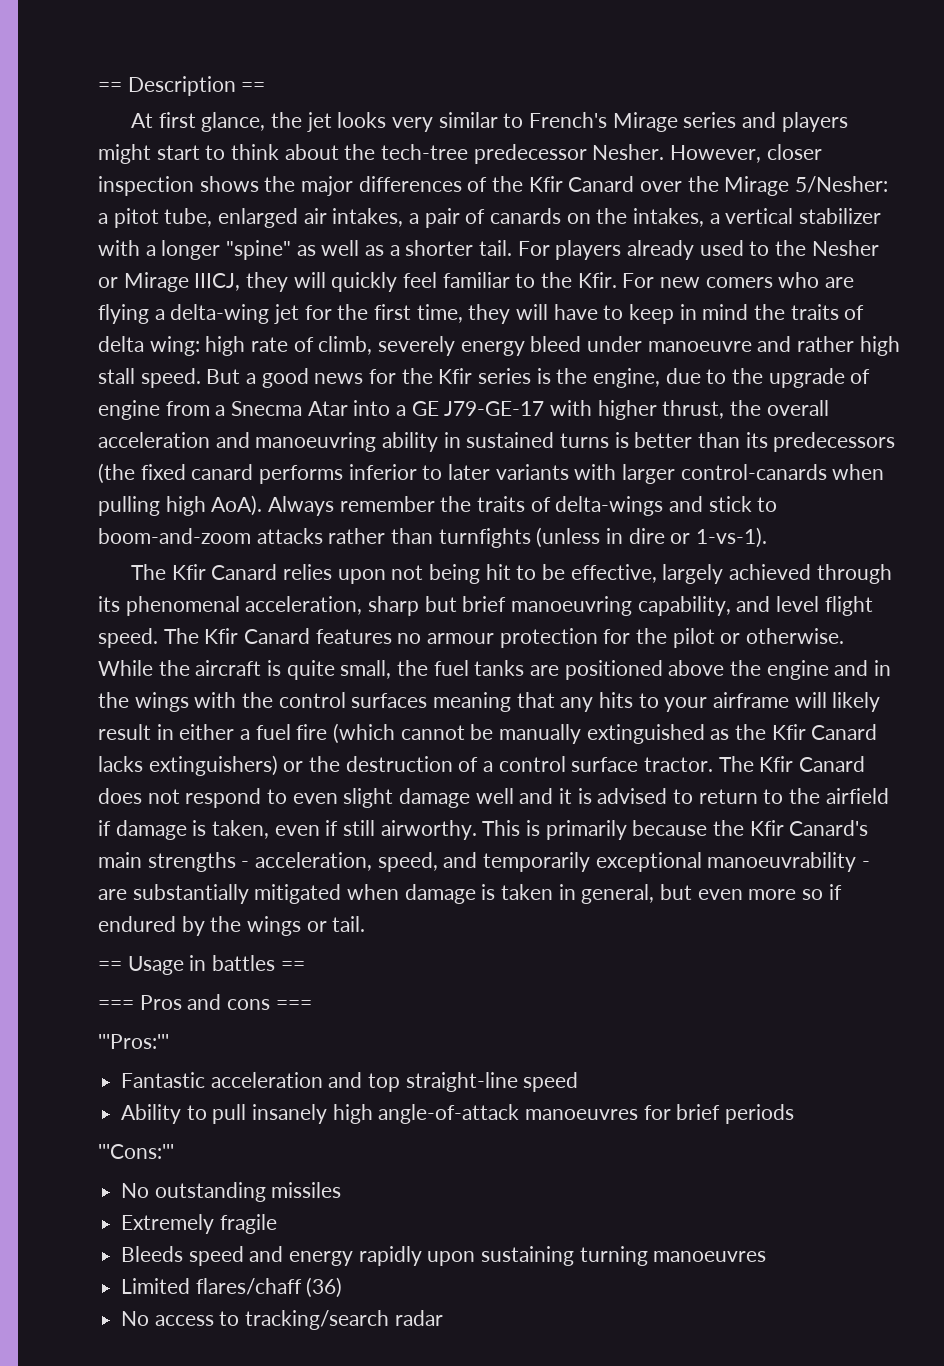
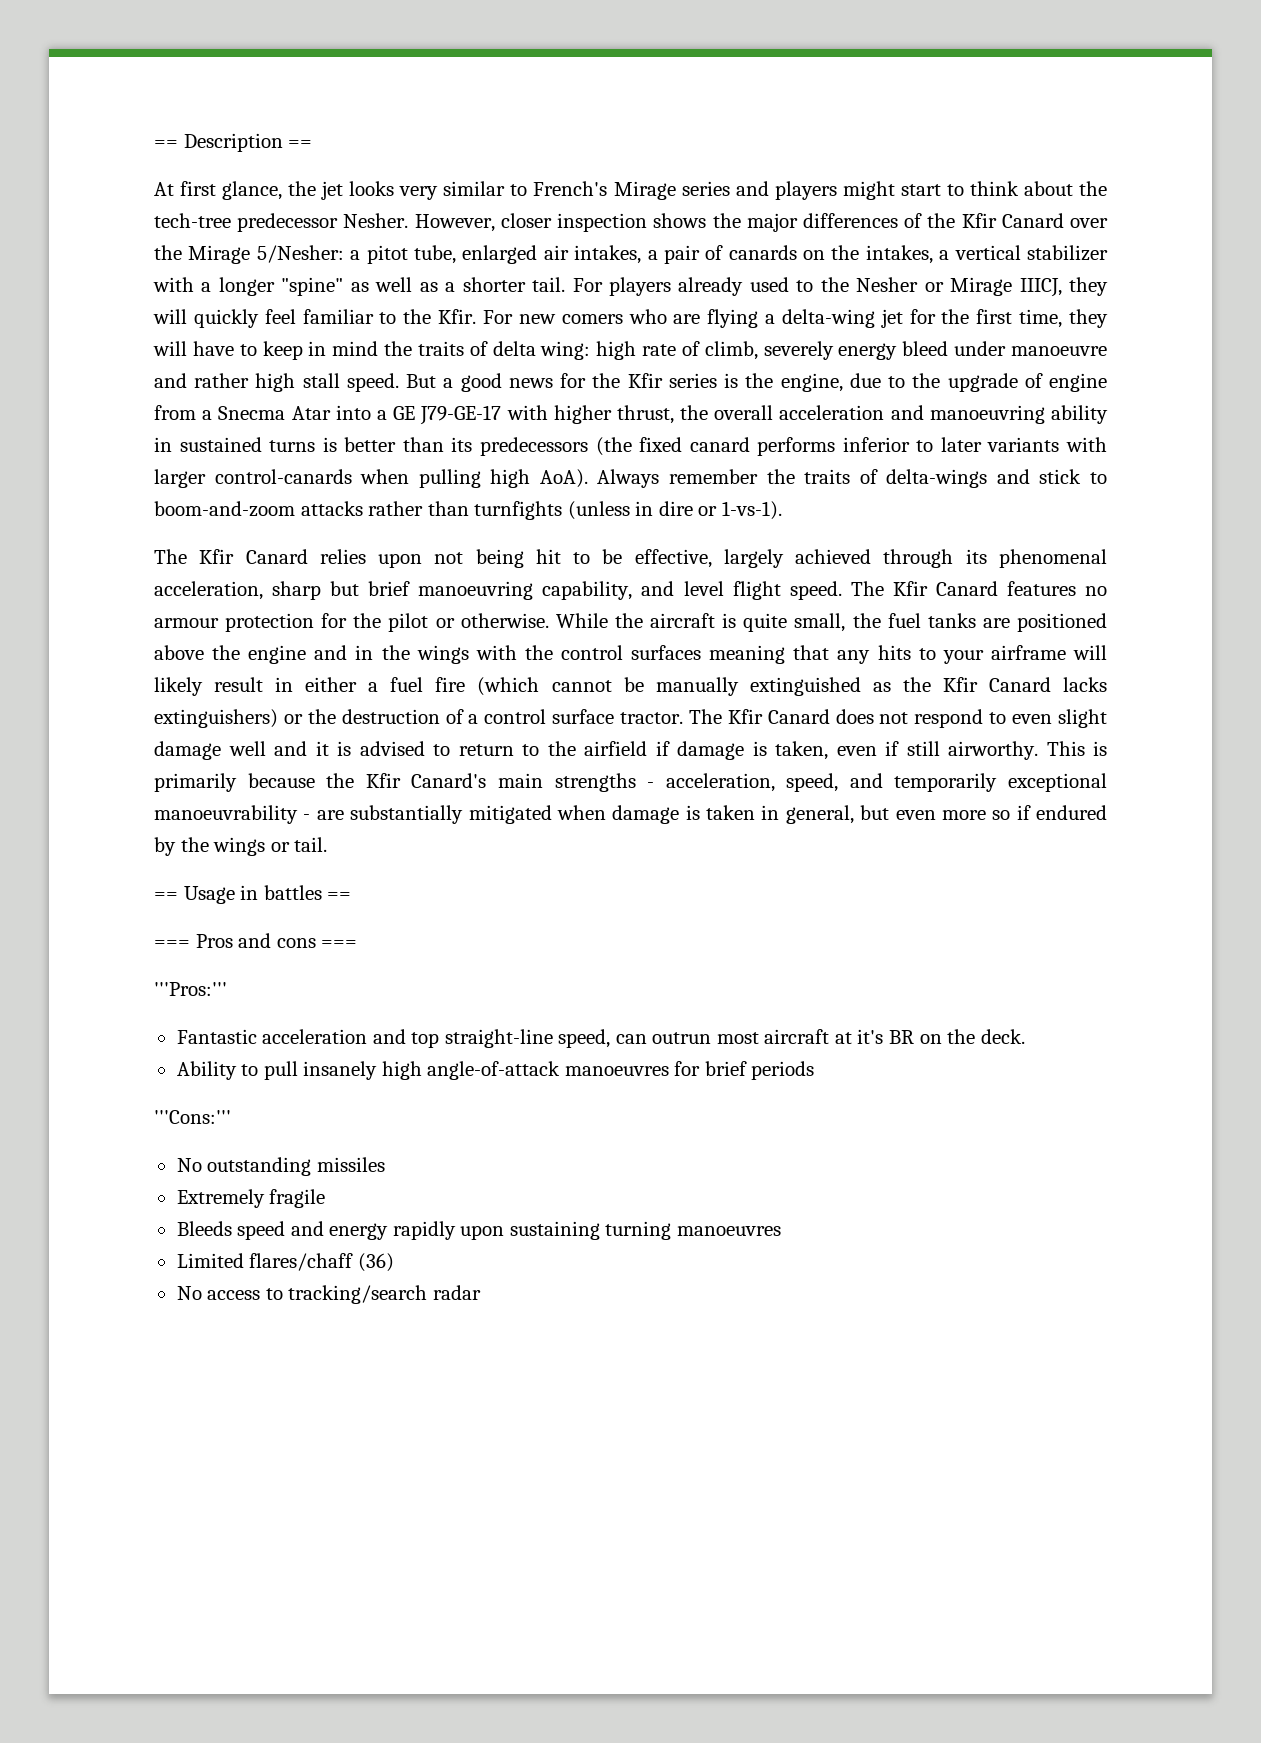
[523,1072,579,1092] speed -> [558,1029,1025,1048] speed, can outrun most aircraft at it's BR on the deck.

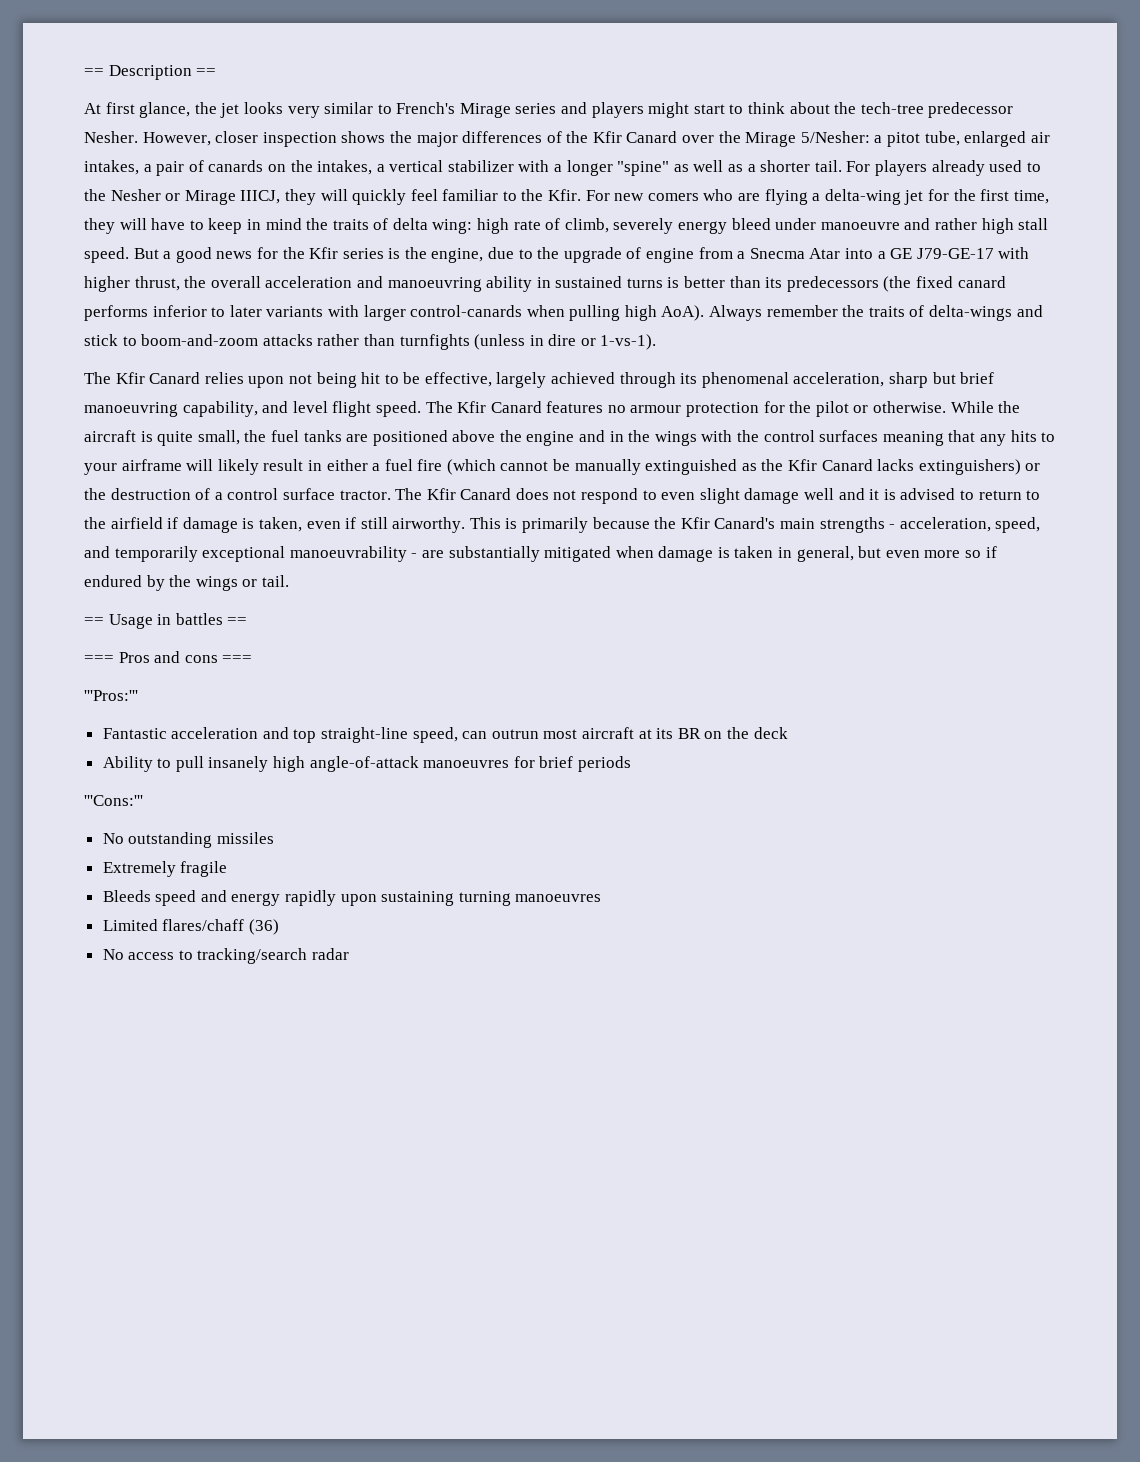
[857,1029,884,1044] it's -> [656,728,674,739] its
[980,1029,1025,1044] deck. -> [753,727,788,739] deck

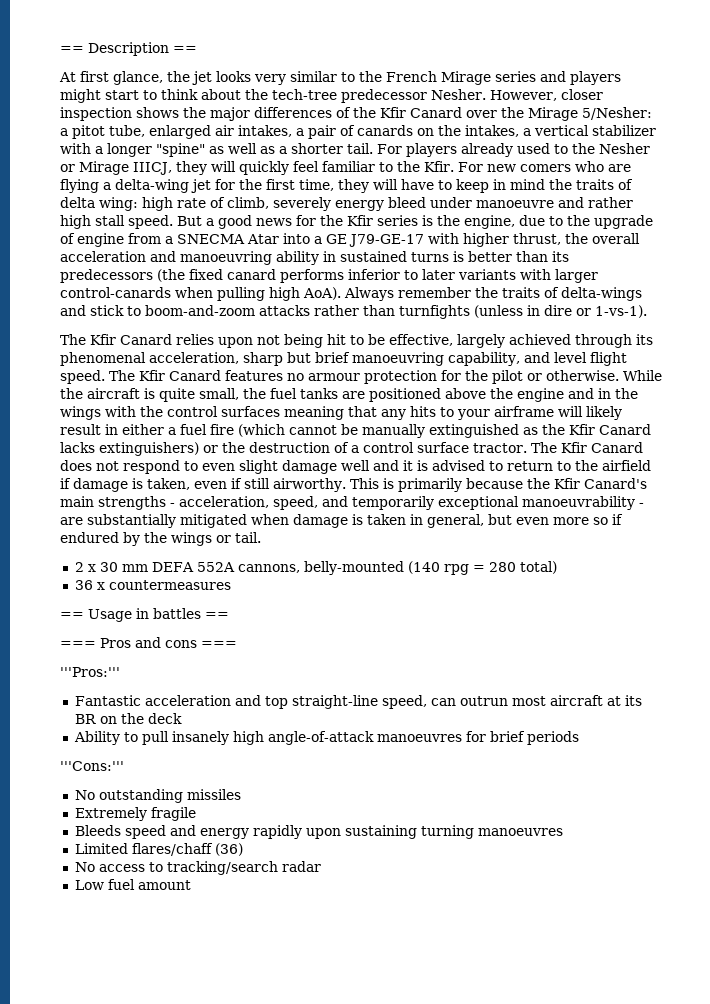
[396,102,456,114] French's -> [359,71,437,82] the French
[749,248,805,259] Snecma -> [177,234,245,244] SNECMA
(289, 581) none -> [74,561,557,575] [74,580,231,590] // 2 x 30 mm DEFA 552A cannons, belly-mounted (140 rpg = 280 total) // 36 x countermeasures
(350, 954) none -> [74,879,191,890] // Low fuel amount

